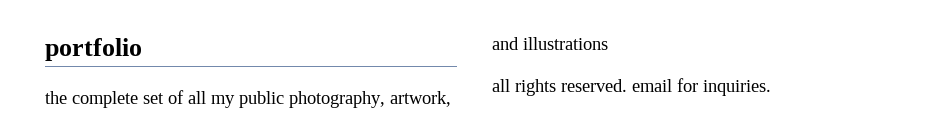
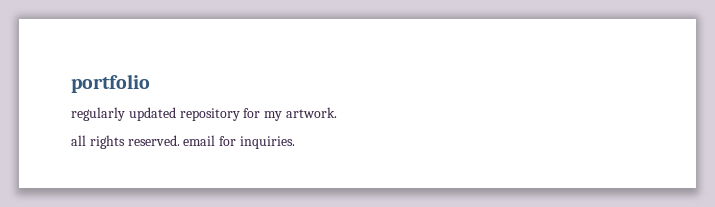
[45,90,451,108] [492,37,608,50] the complete set of all my public photography, artwork, and illustrations -> [71,107,337,121] regularly updated repository for my artwork.

